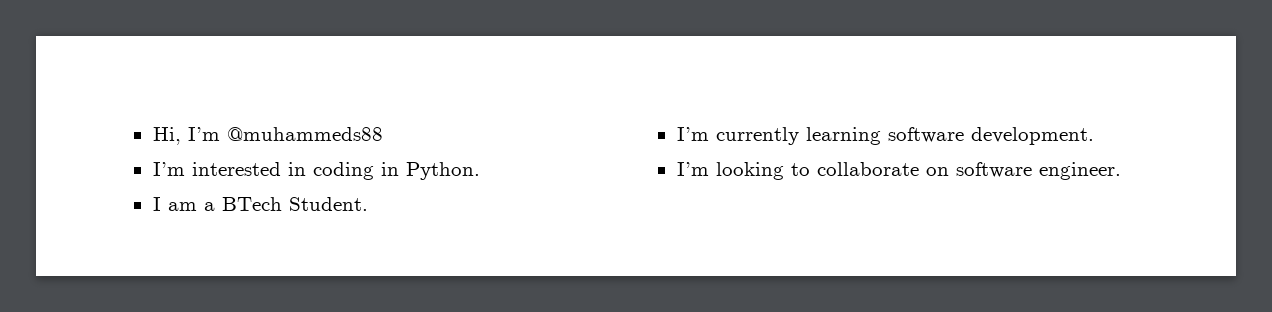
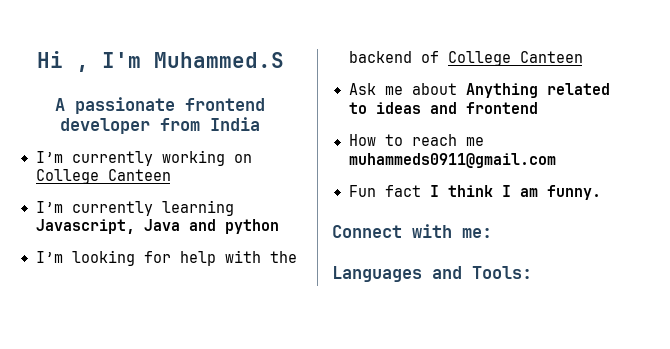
[152,127,383,145] [152,162,480,180] [152,197,368,211] [676,127,1094,145] [676,162,1121,180] Hi, I’m @muhammeds88 // I’m interested in coding in Python. // I am a BTech Student. // I’m currently learning software development. // I’m looking to collaborate on software engineer. -> [36,51,284,72] [55,97,265,114] [60,117,260,134] [35,150,252,166] [35,169,171,184] [35,200,234,216] [35,219,279,234] [35,250,297,266] [348,51,583,66] [348,83,610,98] [348,102,538,114] [348,134,484,146] [348,153,556,168] [348,185,601,200] [332,224,492,238] [332,266,532,282] Hi , I'm Muhammed.S // A passionate frontend developer from India // I’m currently working on College Canteen // I’m currently learning Javascript, Java and python // I’m looking for help with the backend of College Canteen // Ask me about Anything related to ideas and frontend // How to reach me muhammeds0911@gmail.com // Fun fact I think I am funny. // Connect with me: // Languages and Tools:

